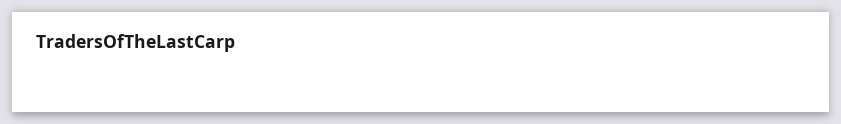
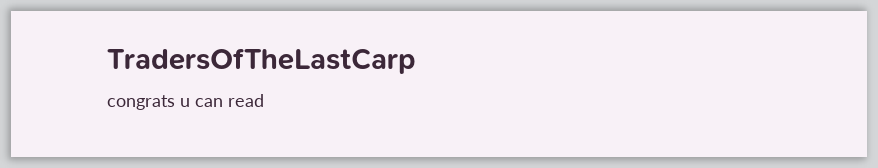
(235, 43) none -> [107,94,264,110] // congrats u can read

